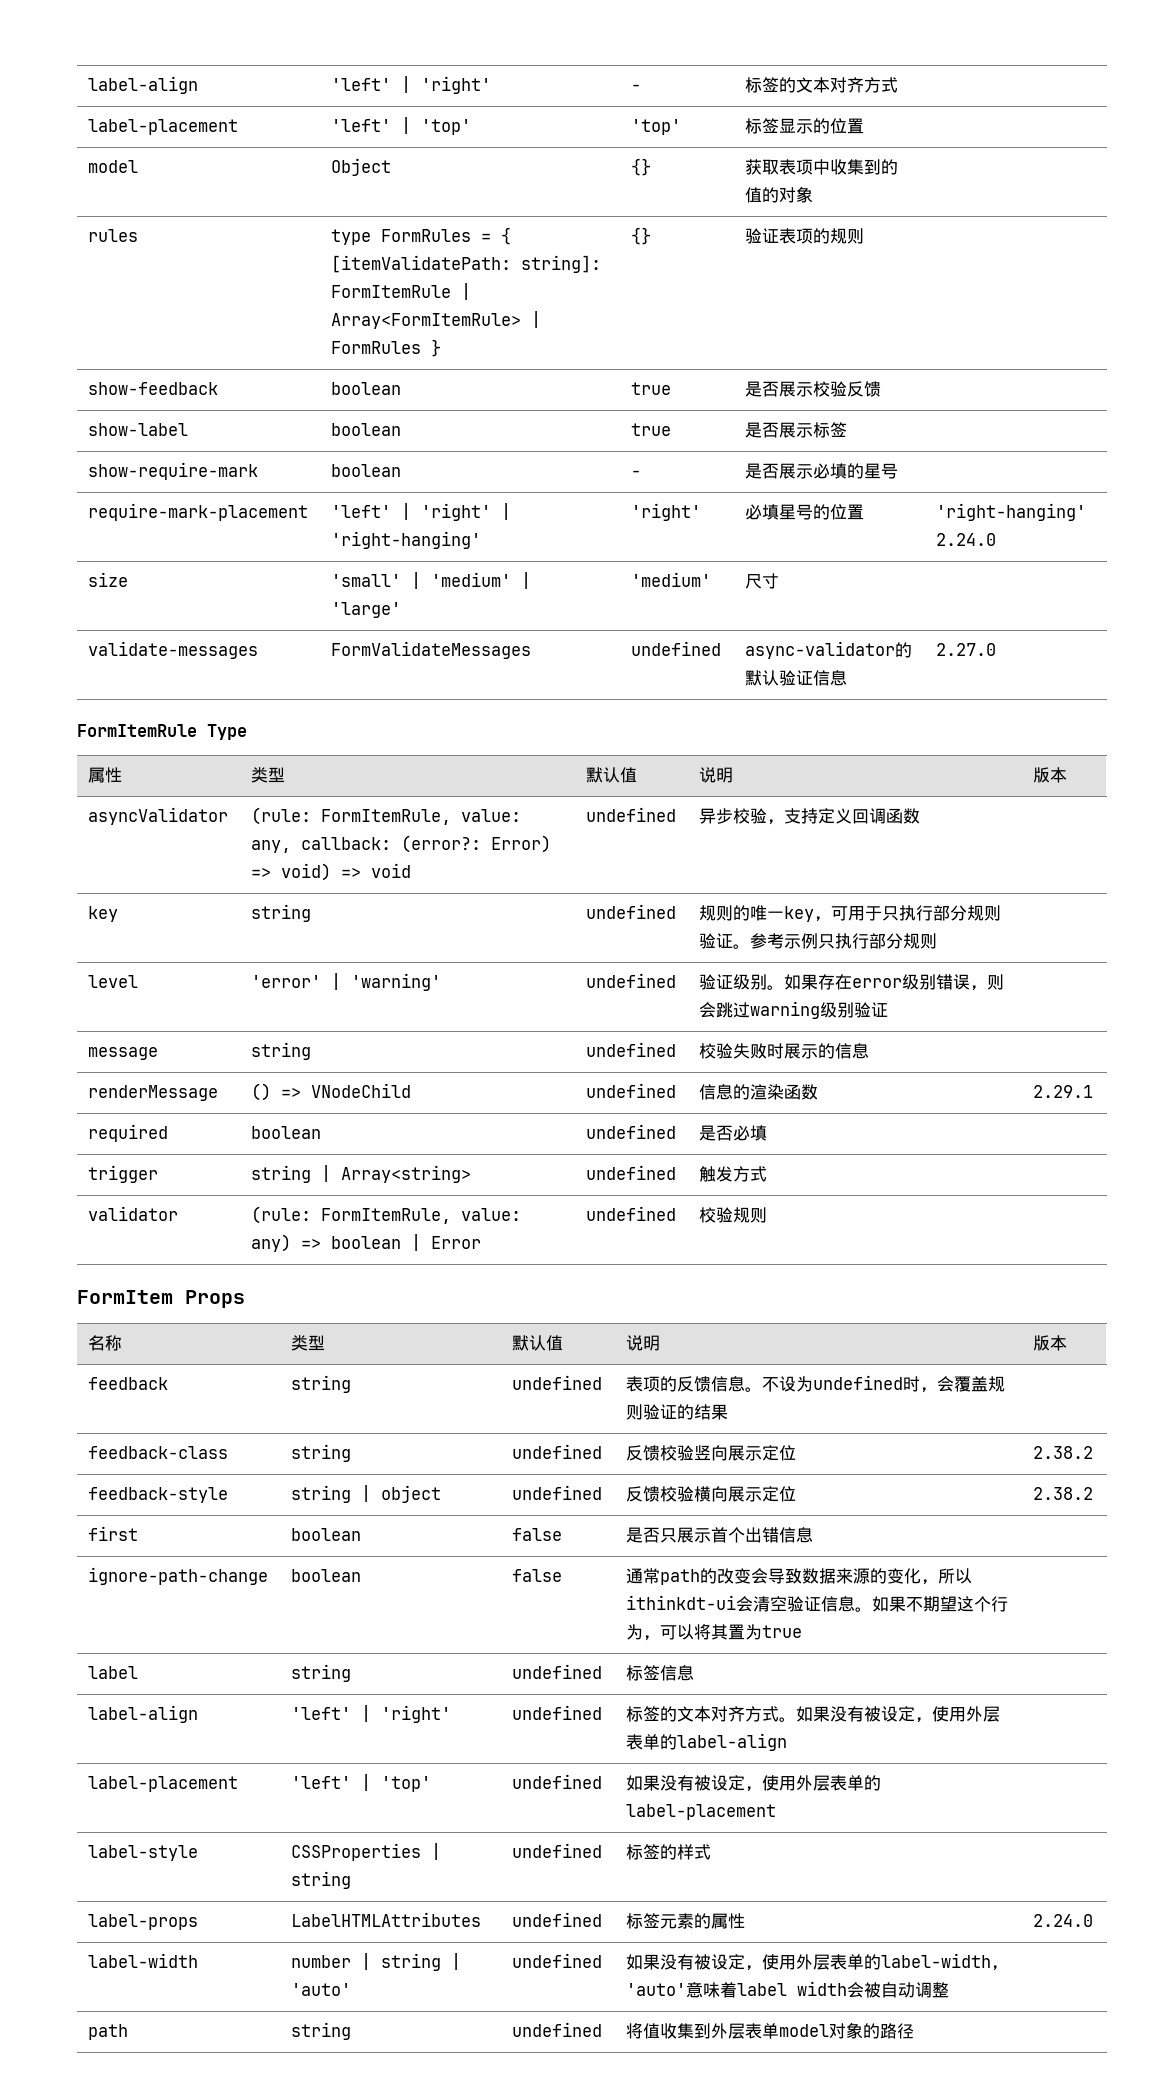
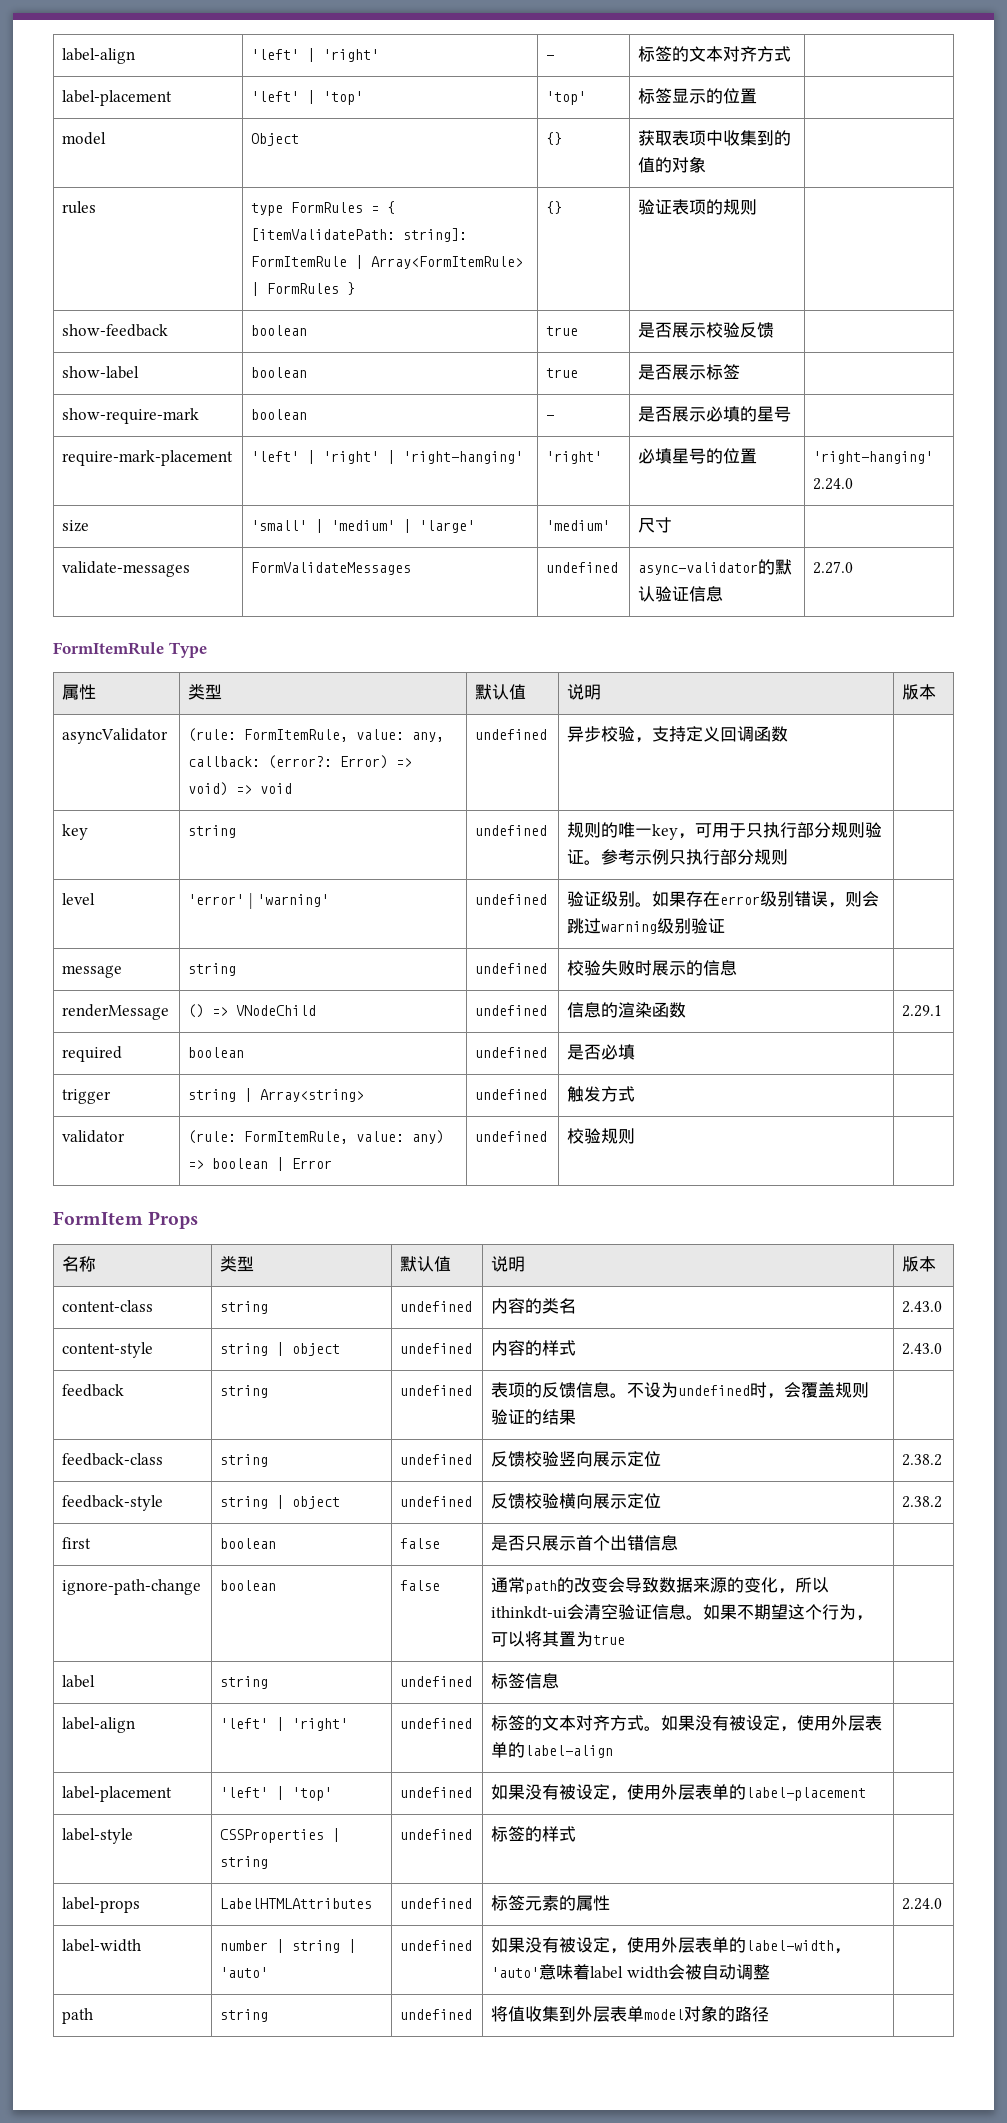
(1068, 1343) none -> [62,1300,154,1312] [220,1301,269,1314] [400,1301,473,1312] [491,1298,577,1314] [902,1301,943,1313] [62,1342,154,1358] [220,1342,341,1356] [400,1343,473,1354] [491,1340,577,1356] [902,1343,943,1355] // content-class | string | undefined | 内容的类名 | 2.43.0 // content-style | string | object | undefined | 内容的样式 | 2.43.0

